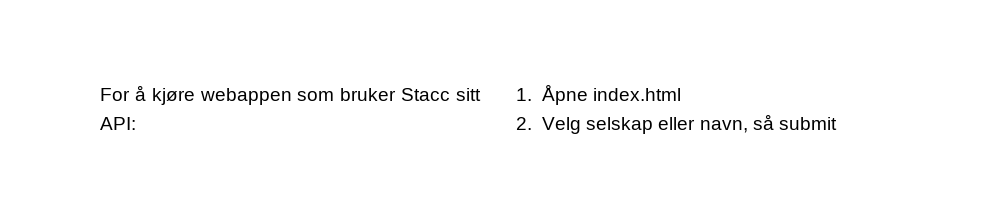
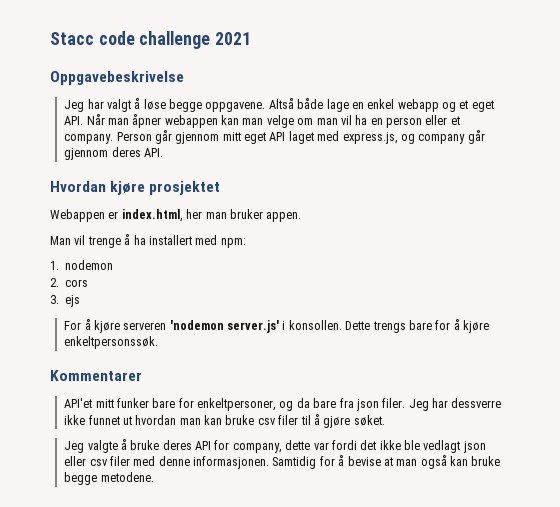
[100,85,481,105] [100,117,136,130] [516,84,682,105] [516,114,837,134] For å kjøre webappen som bruker Stacc sitt API: // 1. Åpne index.html // 2. Velg selskap eller navn, så submit -> [50,31,252,49] [50,71,184,85] [64,98,494,112] [64,114,460,128] [64,130,485,144] [64,147,163,160] [50,181,221,195] [50,209,302,222] [50,234,246,248] [50,260,114,270] [50,278,89,287] [50,295,81,307] [64,319,490,333] [64,336,159,349] [50,370,142,381] [64,398,502,411] [64,414,385,428] [64,439,486,453] [64,455,501,469] [64,472,154,485] Stacc code challenge 2021 // Oppgavebeskrivelse // Jeg har valgt å løse begge oppgavene. Altså både lage en enkel webapp og et eget API. Når man åpner webappen kan man velge om man vil ha en person eller et company. Person går gjennom mitt eget API laget med express.js, og company går gjennom deres API. // Hvordan kjøre prosjektet // Webappen er index.html, her man bruker appen. // Man vil trenge å ha installert med npm: // 1. nodemon // 2. cors // 3. ejs // For å kjøre serveren 'nodemon server.js' i konsollen. Dette trengs bare for å kjøre enkeltpersonssøk. // Kommentarer // API'et mitt funker bare for enkeltpersoner, og da bare fra json filer. Jeg har dessverre ikke funnet ut hvordan man kan bruke csv filer til å gjøre søket. // Jeg valgte å bruke deres API for company, dette var fordi det ikke ble vedlagt json eller csv filer med denne informasjonen. Samtidig for å bevise at man også kan bruke begge metodene.

